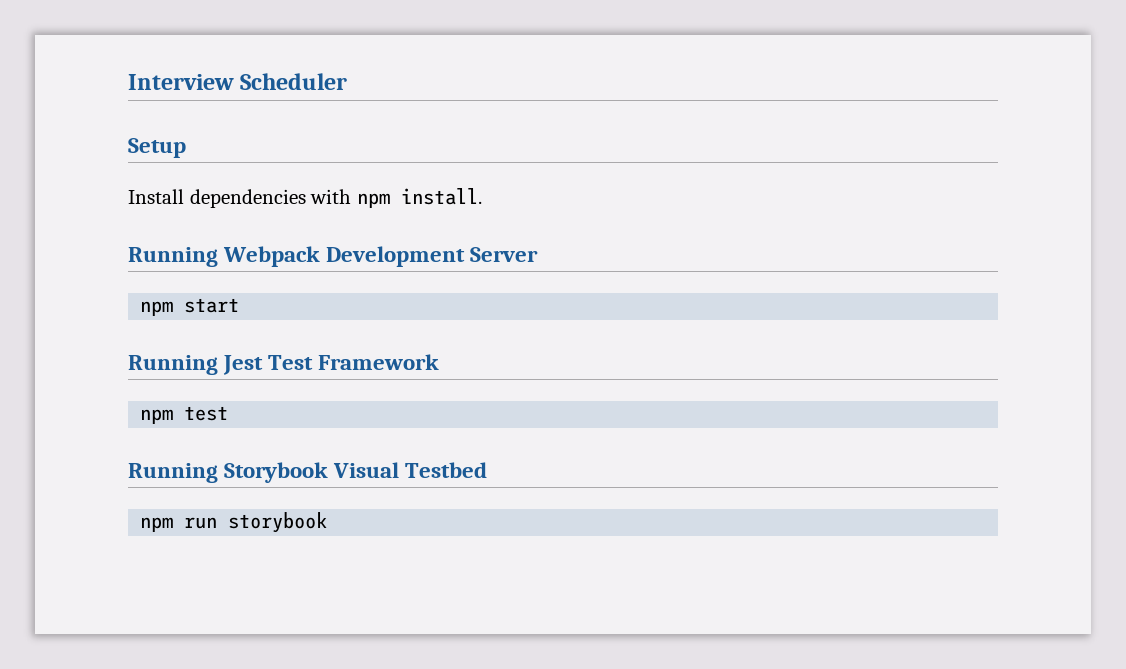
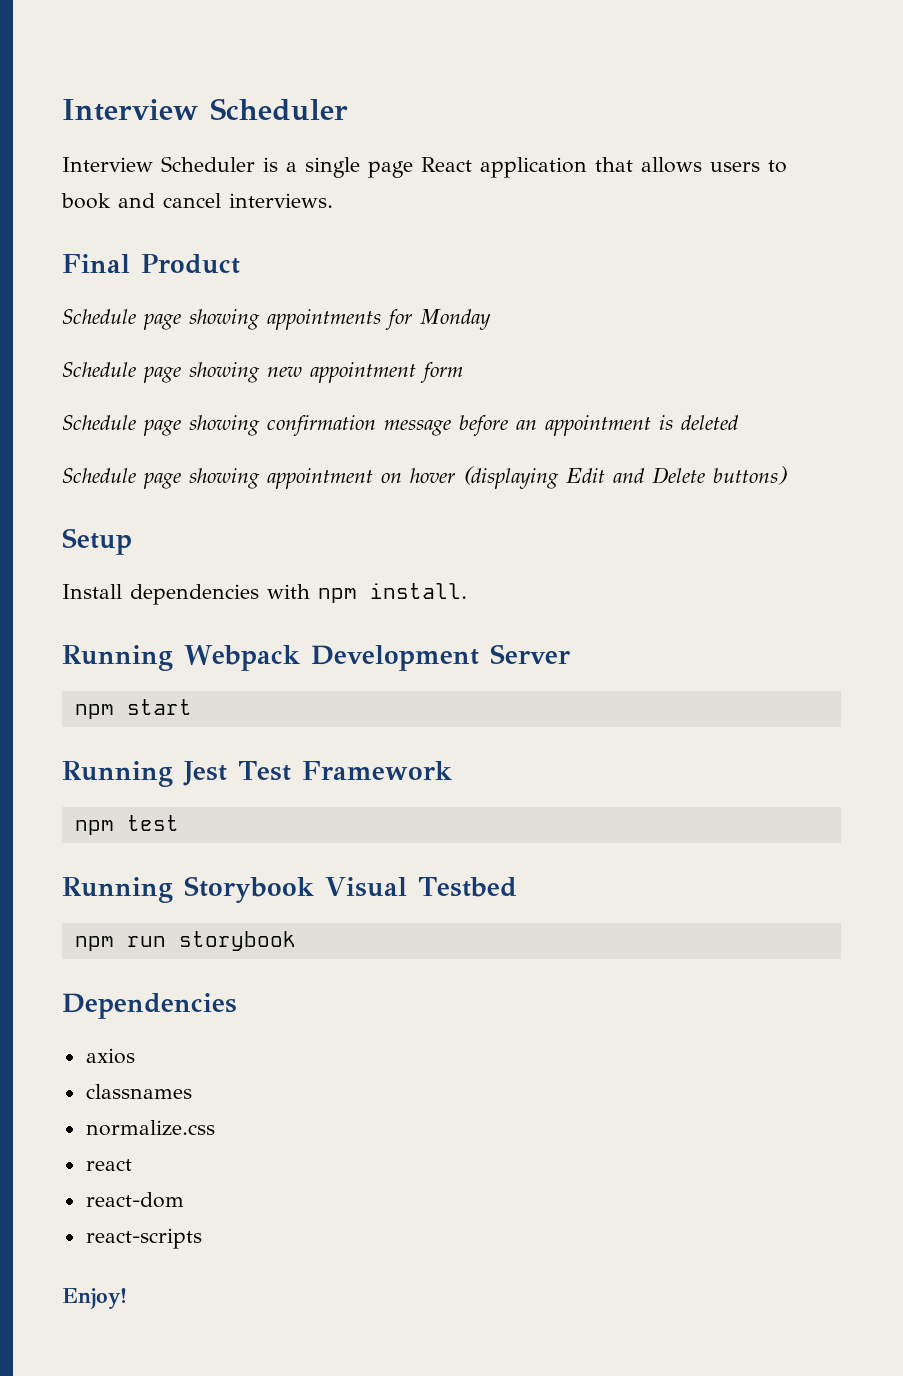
[128,73,348,90] Interview Scheduler -> [62,98,348,121] [62,156,787,178] [61,193,333,209] [62,254,240,274] [62,309,491,330] [62,362,463,383] [62,415,739,436] [62,466,787,489] Interview Scheduler // Interview Scheduler is a single page React application that allows users to book and cancel interviews. // Final Product // Schedule page showing appointments for Monday // Schedule page showing new appointment form // Schedule page showing confirmation message before an appointment is deleted // Schedule page showing appointment on hover (displaying Edit and Delete buttons)
(328, 522) none -> [62,993,237,1019] [85,1048,135,1064] [85,1084,192,1099] [85,1120,215,1136] [85,1159,132,1171] [85,1192,184,1208] [85,1228,202,1249] [62,1288,127,1309] // Dependencies // axios // classnames // normalize.css // react // react-dom // react-scripts // Enjoy!

